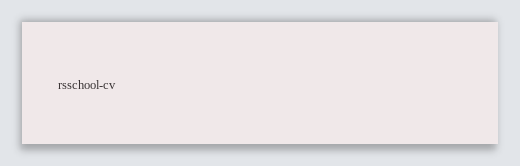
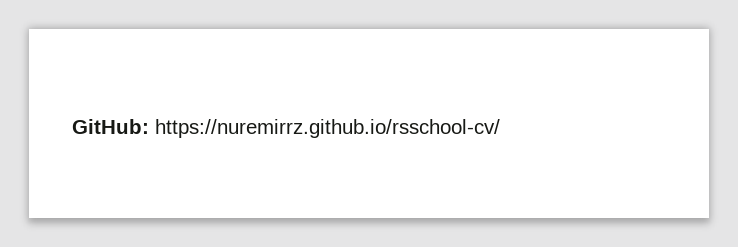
[58,80,116,89] rsschool-cv -> [72,119,500,138] GitHub: https://nuremirrz.github.io/rsschool-cv/

